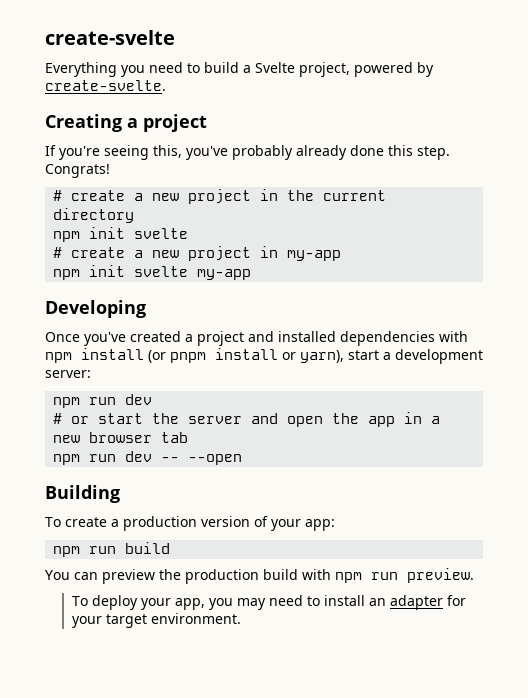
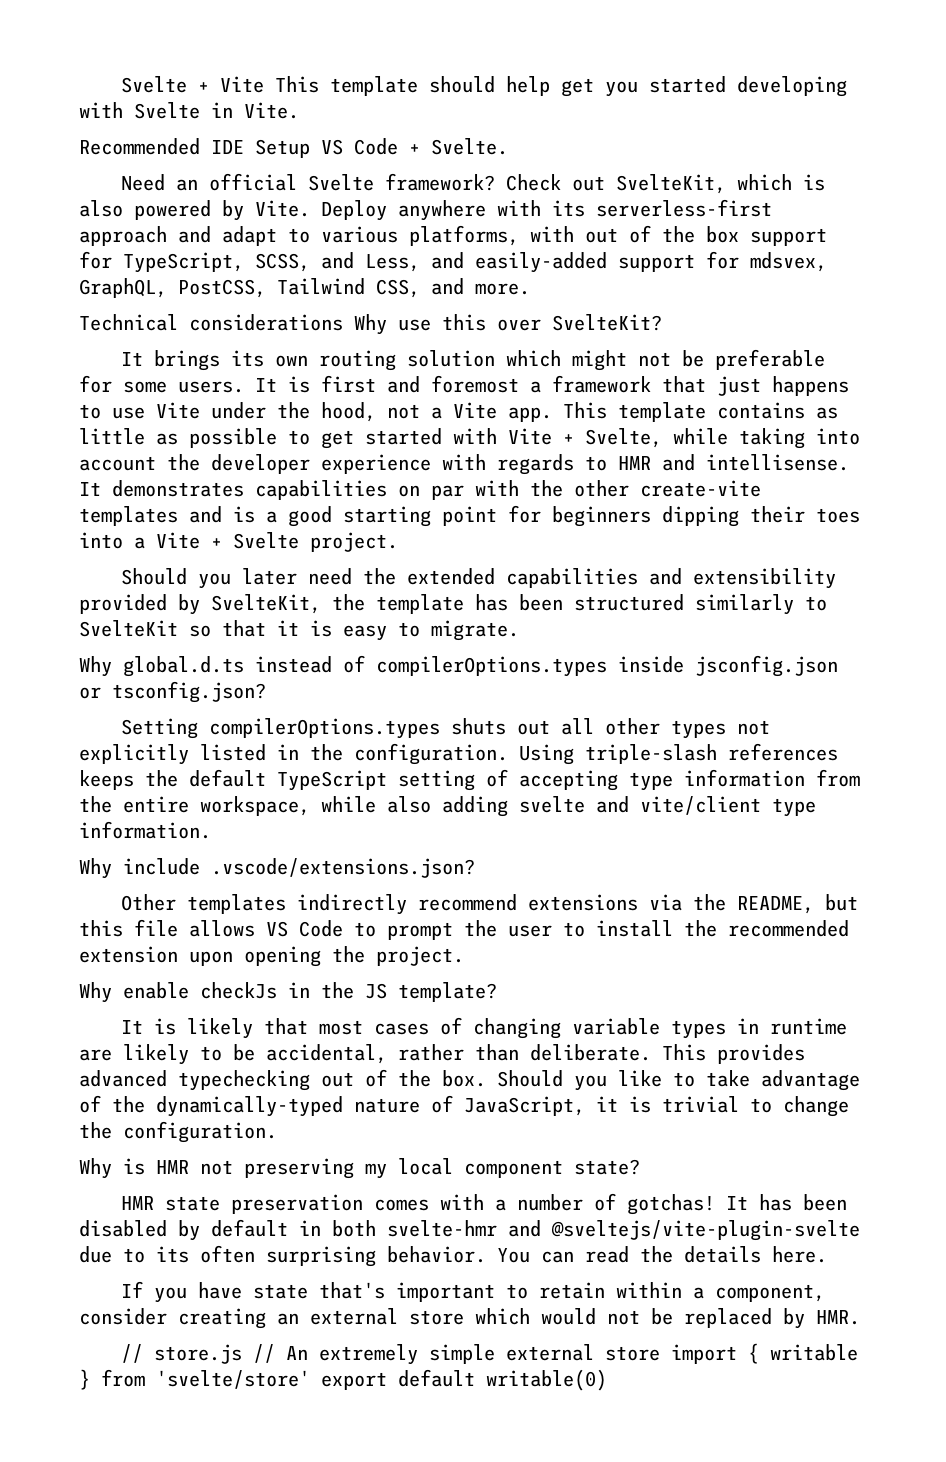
[45,30,175,45] [45,62,434,77] [45,80,166,91] [45,114,207,132] [45,145,450,160] [45,164,110,178] [53,189,387,204] [53,208,135,223] [53,227,189,242] [53,246,342,261] [53,265,252,280] [45,300,146,318] [45,331,468,346] [45,348,483,364] [45,370,91,378] [53,394,153,408] [53,412,441,427] [53,432,189,443] [53,451,243,465] [45,485,120,503] [45,516,335,531] [53,542,171,557] [45,568,474,584] [71,595,466,610] [71,613,241,628] create-svelte // Everything you need to build a Svelte project, powered by create-svelte. // Creating a project // If you're seeing this, you've probably already done this step. Congrats! // # create a new project in the current directory // npm init svelte // # create a new project in my-app // npm init svelte my-app // Developing // Once you've created a project and installed dependencies with npm install (or pnpm install or yarn), start a development server: // npm run dev // # or start the server and open the app in a new browser tab // npm run dev -- --open // Building // To create a production version of your app: // npm run build // You can preview the production build with npm run preview. // To deploy your app, you may need to install an adapter for your target environment. -> [120,76,847,97] [79,102,299,119] [79,138,508,158] [120,173,825,194] [79,199,772,221] [79,225,827,246] [79,251,827,273] [79,278,530,298] [79,314,662,335] [120,349,825,371] [79,375,849,396] [79,402,838,422] [79,428,860,449] [79,454,849,475] [79,480,761,500] [79,505,860,527] [79,532,398,552] [120,568,836,589] [79,594,827,615] [79,620,519,641] [79,655,838,677] [79,681,266,703] [120,718,770,739] [79,743,838,765] [79,769,860,791] [79,796,816,817] [79,821,211,839] [79,858,475,879] [120,894,858,915] [79,919,849,940] [79,946,464,967] [79,982,497,1003] [120,1017,847,1039] [79,1044,805,1065] [79,1069,860,1091] [79,1095,849,1117] [79,1121,277,1143] [79,1158,640,1179] [120,1193,847,1215] [79,1219,860,1241] [79,1245,827,1267] [120,1281,825,1303] [79,1308,860,1329] [120,1343,858,1365] [79,1369,607,1391] Svelte + Vite This template should help get you started developing with Svelte in Vite. // Recommended IDE Setup VS Code + Svelte. // Need an official Svelte framework? Check out SvelteKit, which is also powered by Vite. Deploy anywhere with its serverless-first approach and adapt to various platforms, with out of the box support for TypeScript, SCSS, and Less, and easily-added support for mdsvex, GraphQL, PostCSS, Tailwind CSS, and more. // Technical considerations Why use this over SvelteKit? // It brings its own routing solution which might not be preferable for some users. It is first and foremost a framework that just happens to use Vite under the hood, not a Vite app. This template contains as little as possible to get started with Vite + Svelte, while taking into account the developer experience with regards to HMR and intellisense. It demonstrates capabilities on par with the other create-vite templates and is a good starting point for beginners dipping their toes into a Vite + Svelte project. // Should you later need the extended capabilities and extensibility provided by SvelteKit, the template has been structured similarly to SvelteKit so that it is easy to migrate. // Why global.d.ts instead of compilerOptions.types inside jsconfig.json or tsconfig.json? // Setting compilerOptions.types shuts out all other types not explicitly listed in the configuration. Using triple-slash references keeps the default TypeScript setting of accepting type information from the entire workspace, while also adding svelte and vite/client type information. // Why include .vscode/extensions.json? // Other templates indirectly recommend extensions via the README, but this file allows VS Code to prompt the user to install the recommended extension upon opening the project. // Why enable checkJs in the JS template? // It is likely that most cases of changing variable types in runtime are likely to be accidental, rather than deliberate. This provides advanced typechecking out of the box. Should you like to take advantage of the dynamically-typed nature of JavaScript, it is trivial to change the configuration. // Why is HMR not preserving my local component state? // HMR state preservation comes with a number of gotchas! It has been disabled by default in both svelte-hmr and @sveltejs/vite-plugin-svelte due to its often surprising behavior. You can read the details here. // If you have state that's important to retain within a component, consider creating an external store which would not be replaced by HMR. // // store.js // An extremely simple external store import { writable } from 'svelte/store' export default writable(0)

